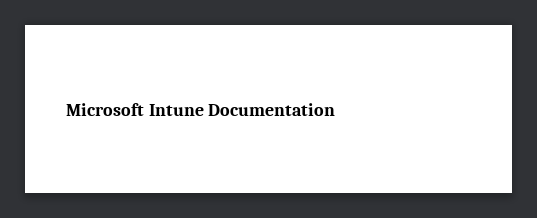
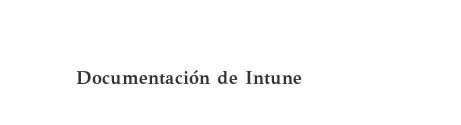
[66,103,336,116] Microsoft Intune Documentation -> [76,70,302,85] Documentación de Intune

